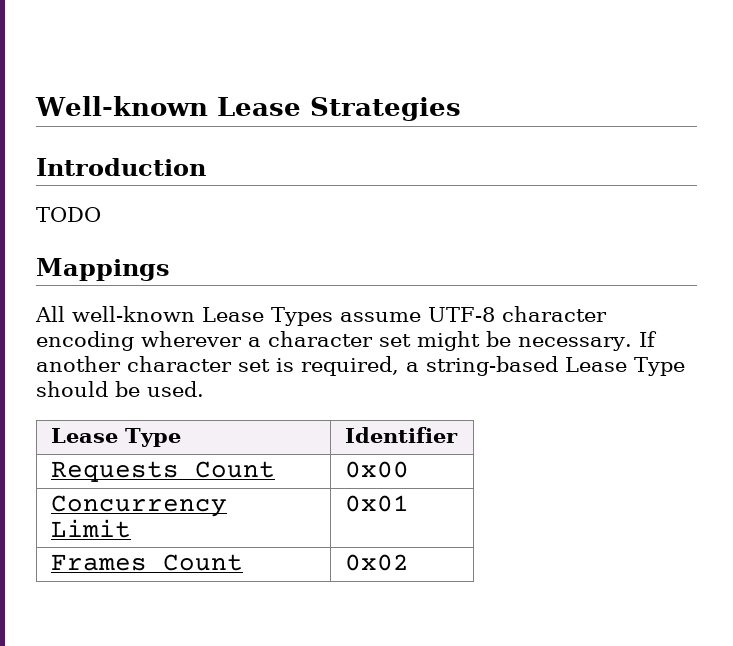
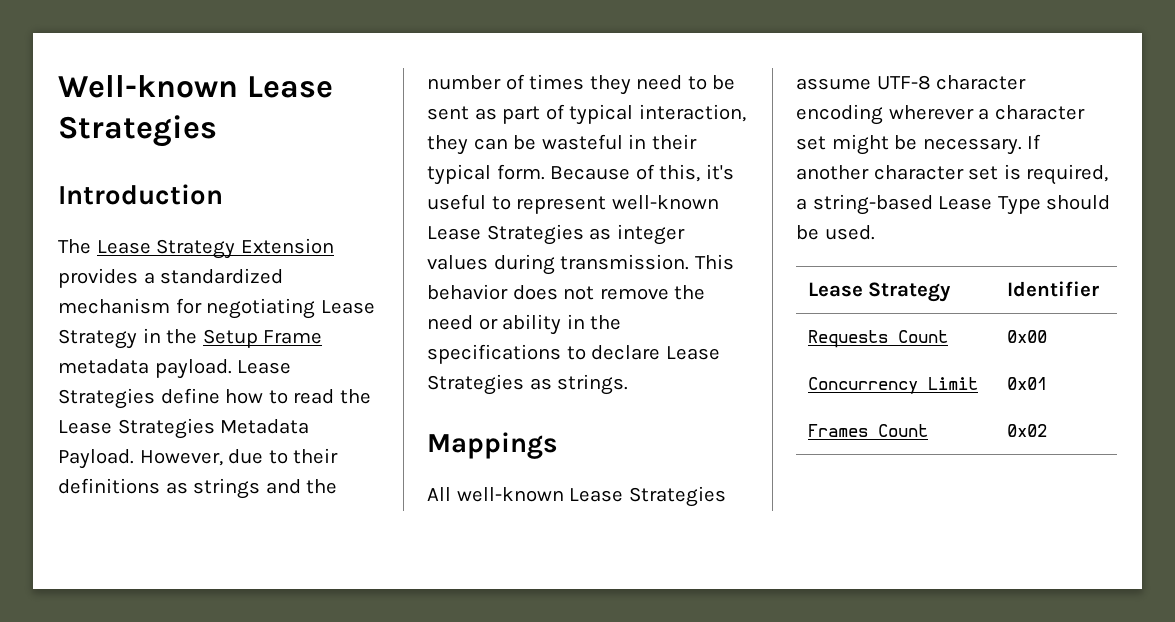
[36,207,101,222] TODO -> [58,238,334,259] [58,268,284,288] [58,298,375,319] [58,328,323,349] [58,359,292,379] [58,388,371,409] [58,418,310,439] [58,448,339,469] [58,478,338,499] [427,74,736,95] [427,104,746,125] [427,134,697,155] [427,164,734,185] [427,194,719,214] [427,224,685,245] [427,254,734,275] [427,284,706,300] [427,314,622,335] [427,344,720,364] [427,374,629,395] The Lease Strategy Extension provides a standardized mechanism for negotiating Lease Strategy in the Setup Frame metadata payload. Lease Strategies define how to read the Lease Strategies Metadata Payload. However, due to their definitions as strings and the number of times they need to be sent as part of typical interaction, they can be wasteful in their typical form. Because of this, it's useful to represent well-known Lease Strategies as integer values during transmission. This behavior does not remove the need or ability in the specifications to declare Lease Strategies as strings.
[271,307,333,326] Types -> [628,486,726,507] Strategies
[125,428,182,447] Type -> [868,282,952,302] Strategy

